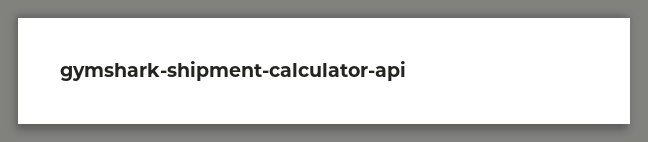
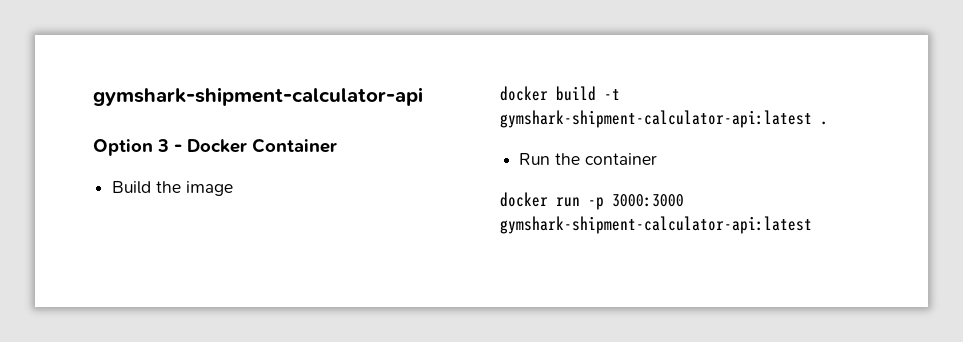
(406, 71) none -> [93,138,337,156] [112,181,234,196] [500,86,620,101] [500,110,828,128] [519,153,658,165] [500,192,684,210] [500,216,812,234] // Option 3 - Docker Container // Build the image // docker build -t gymshark-shipment-calculator-api:latest . // Run the container // docker run -p 3000:3000 gymshark-shipment-calculator-api:latest

